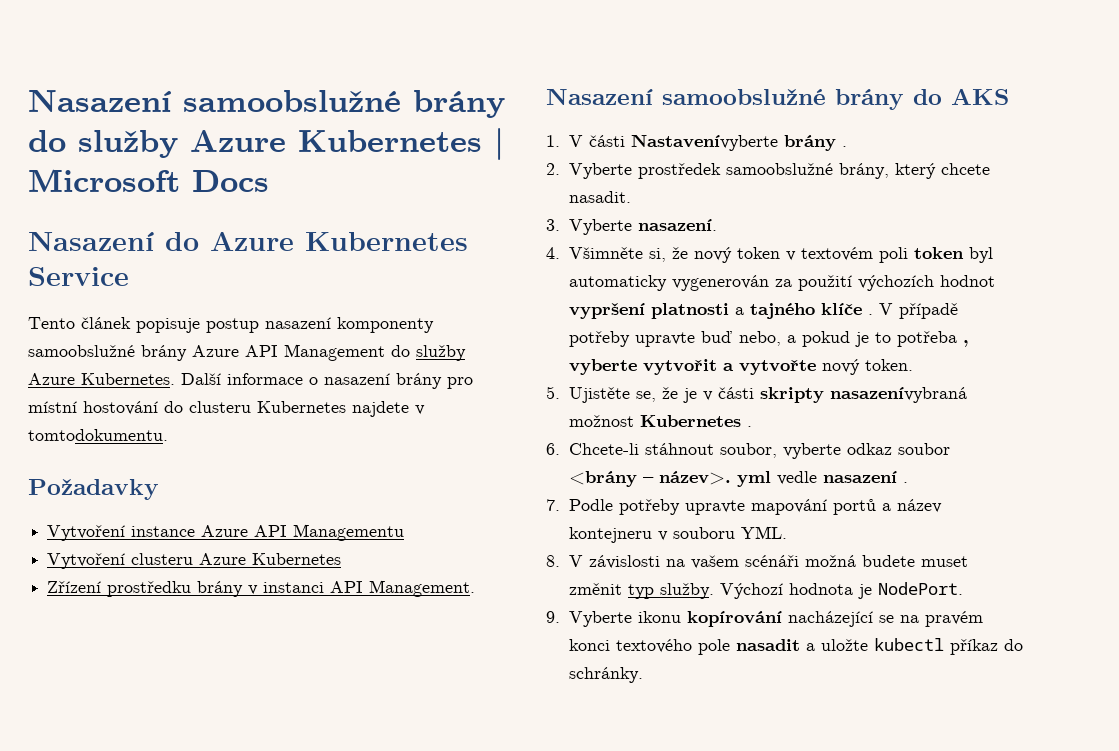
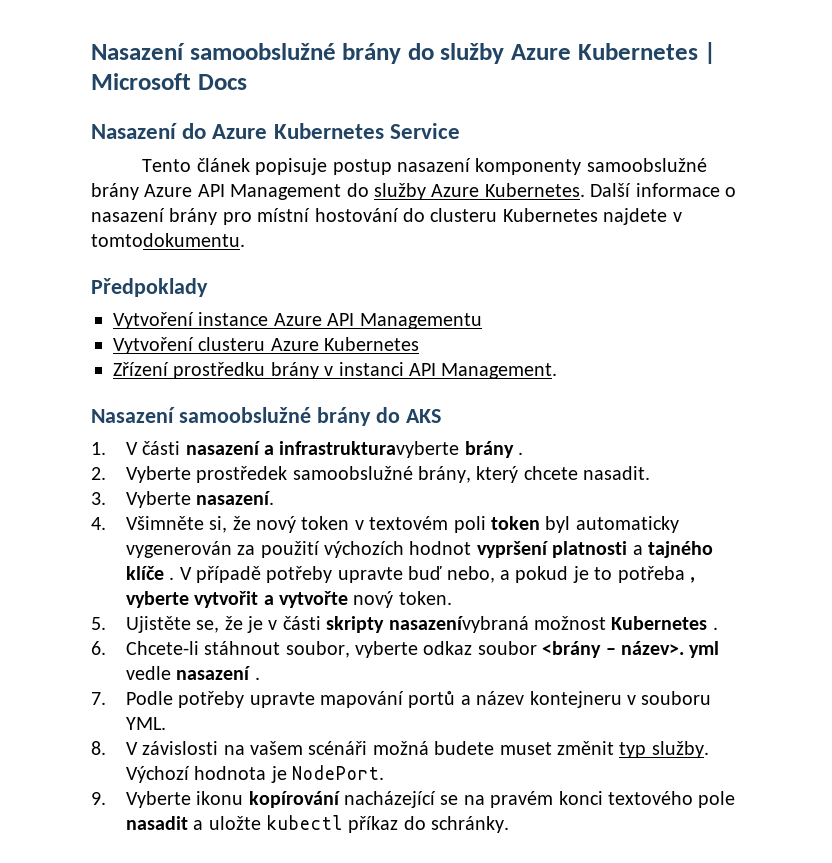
[28,479,159,500] Požadavky -> [91,278,208,297] Předpoklady
[630,134,778,151] Nastavenívyberte -> [185,441,460,458] nasazení a infrastrukturavyberte

